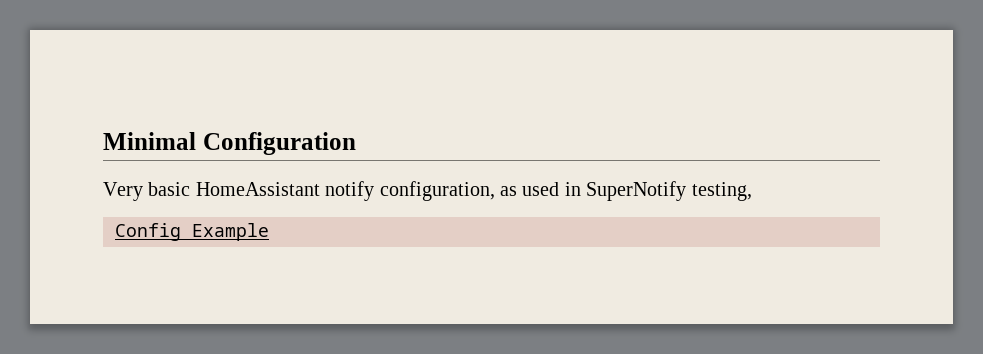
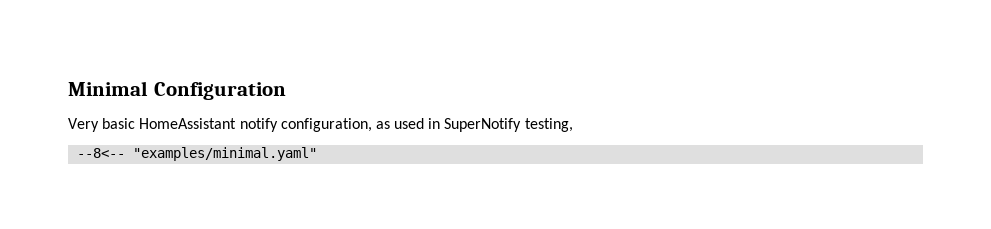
[115,223,269,241] Config Example -> [77,147,318,161] --8<-- "examples/minimal.yaml"

